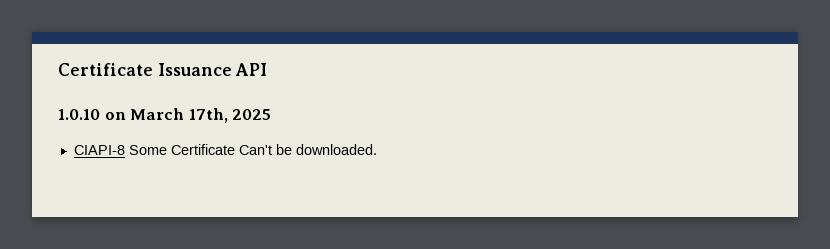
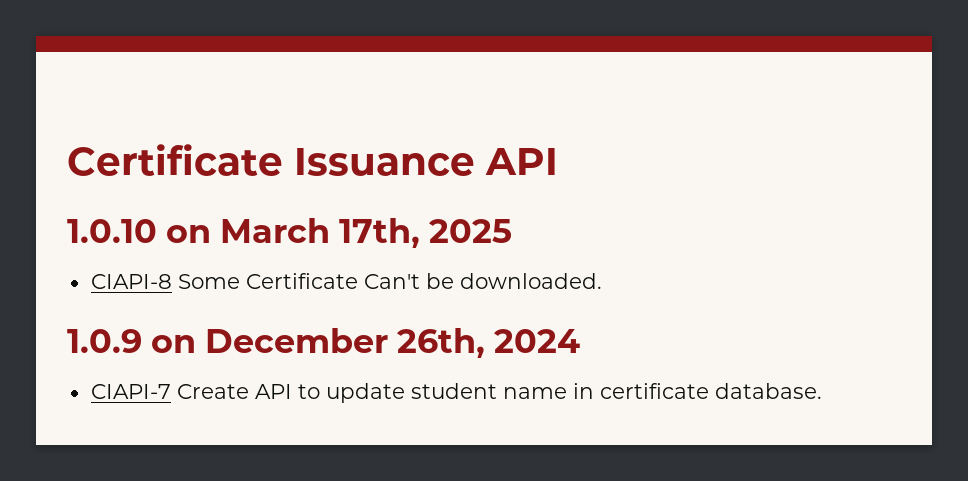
(377, 149) none -> [67,328,581,358] [90,383,822,403] // 1.0.9 on December 26th, 2024 // CIAPI-7 Create API to update student name in certificate database.

